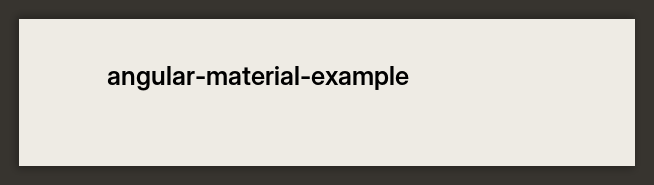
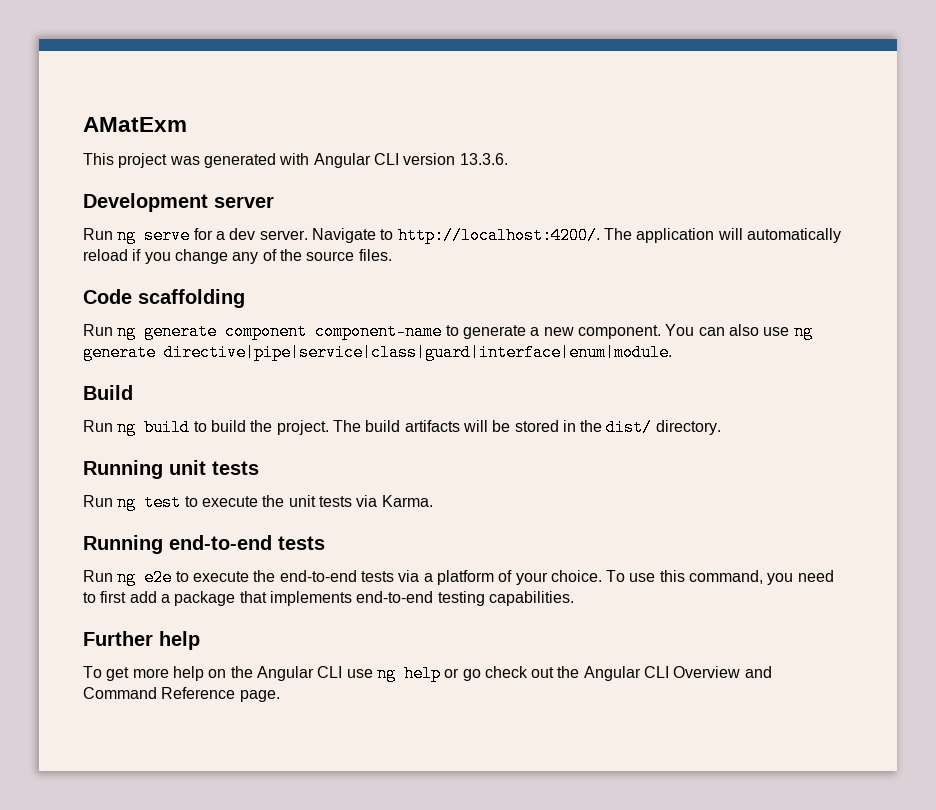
[107,66,409,91] angular-material-example -> [83,117,187,132] [83,153,508,168] [83,193,274,212] [83,227,841,244] [83,249,392,264] [83,289,245,308] [83,323,813,340] [83,344,672,361] [83,385,133,400] [83,419,721,436] [83,460,259,479] [83,494,433,511] [83,535,325,554] [83,569,834,586] [83,591,574,606] [83,631,200,650] [83,665,772,682] [83,687,280,702] AMatExm // This project was generated with Angular CLI version 13.3.6. // Development server // Run ng serve for a dev server. Navigate to http://localhost:4200/. The application will automatically reload if you change any of the source files. // Code scaffolding // Run ng generate component component-name to generate a new component. You can also use ng generate directive|pipe|service|class|guard|interface|enum|module. // Build // Run ng build to build the project. The build artifacts will be stored in the dist/ directory. // Running unit tests // Run ng test to execute the unit tests via Karma. // Running end-to-end tests // Run ng e2e to execute the end-to-end tests via a platform of your choice. To use this command, you need to first add a package that implements end-to-end testing capabilities. // Further help // To get more help on the Angular CLI use ng help or go check out the Angular CLI Overview and Command Reference page.

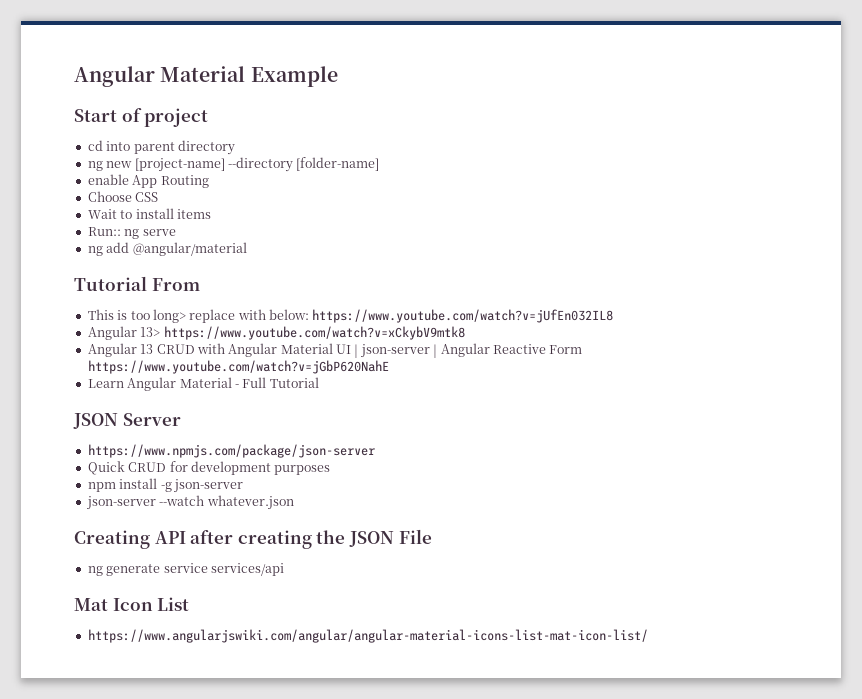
[83,117,187,132] [83,153,508,168] [83,193,274,212] [83,227,841,244] [83,249,392,264] [83,289,245,308] [83,323,813,340] [83,344,672,361] [83,385,133,400] [83,419,721,436] [83,460,259,479] [83,494,433,511] [83,535,325,554] [83,569,834,586] [83,591,574,606] [83,631,200,650] [83,665,772,682] [83,687,280,702] AMatExm // This project was generated with Angular CLI version 13.3.6. // Development server // Run ng serve for a dev server. Navigate to http://localhost:4200/. The application will automatically reload if you change any of the source files. // Code scaffolding // Run ng generate component component-name to generate a new component. You can also use ng generate directive|pipe|service|class|guard|interface|enum|module. // Build // Run ng build to build the project. The build artifacts will be stored in the dist/ directory. // Running unit tests // Run ng test to execute the unit tests via Karma. // Running end-to-end tests // Run ng e2e to execute the end-to-end tests via a platform of your choice. To use this command, you need to first add a package that implements end-to-end testing capabilities. // Further help // To get more help on the Angular CLI use ng help or go check out the Angular CLI Overview and Command Reference page. -> [74,66,338,87] [74,108,209,127] [87,140,235,155] [87,157,380,172] [87,174,209,188] [87,191,159,202] [87,208,211,219] [87,227,176,239] [87,242,247,256] [74,276,200,291] [87,309,614,323] [87,326,465,340] [87,343,583,358] [87,360,389,374] [87,377,319,391] [73,413,181,429] [87,444,375,458] [87,461,331,475] [87,478,243,493] [86,495,294,510] [74,529,432,549] [87,563,284,576] [74,597,190,611] [87,629,648,643] Angular Material Example // Start of project // cd into parent directory // ng new [project-name] --directory [folder-name] // enable App Routing // Choose CSS // Wait to install items // Run:: ng serve // ng add @angular/material // Tutorial From // This is too long> replace with below: https://www.youtube.com/watch?v=jUfEn032IL8 // Angular 13> https://www.youtube.com/watch?v=xCkybV9mtk8 // Angular 13 CRUD with Angular Material UI | json-server | Angular Reactive Form https://www.youtube.com/watch?v=jGbP620NahE // Learn Angular Material - Full Tutorial // JSON Server // https://www.npmjs.com/package/json-server // Quick CRUD for development purposes // npm install -g json-server // json-server --watch whatever.json // Creating API after creating the JSON File // ng generate service services/api // Mat Icon List // https://www.angularjswiki.com/angular/angular-material-icons-list-mat-icon-list/

